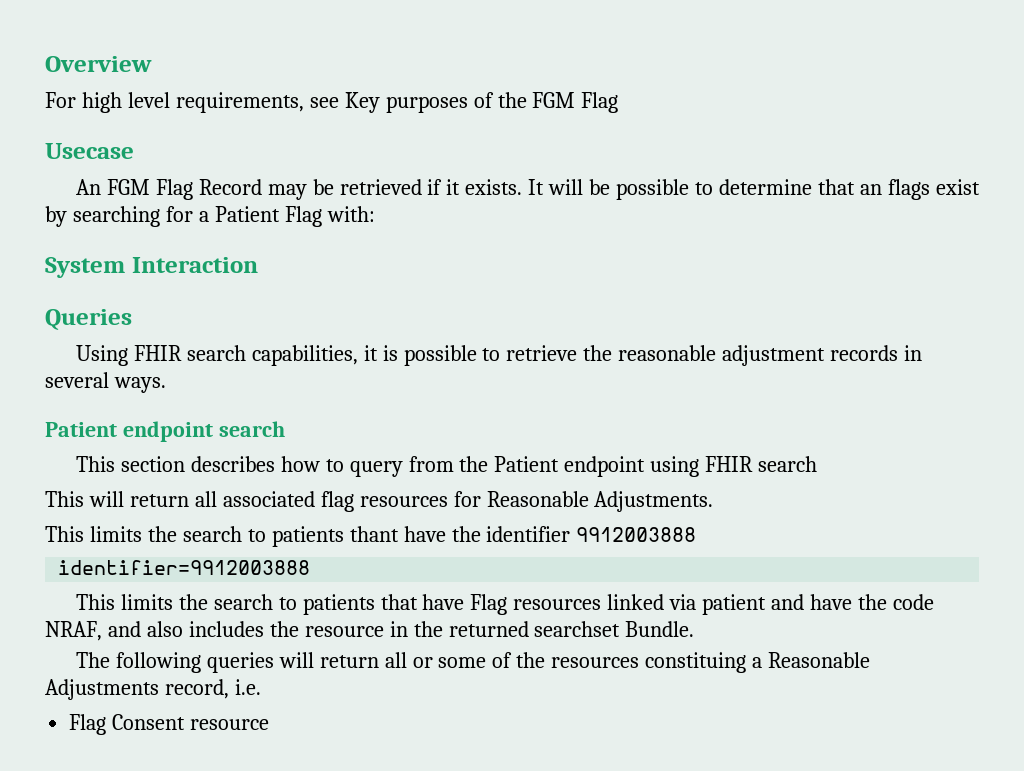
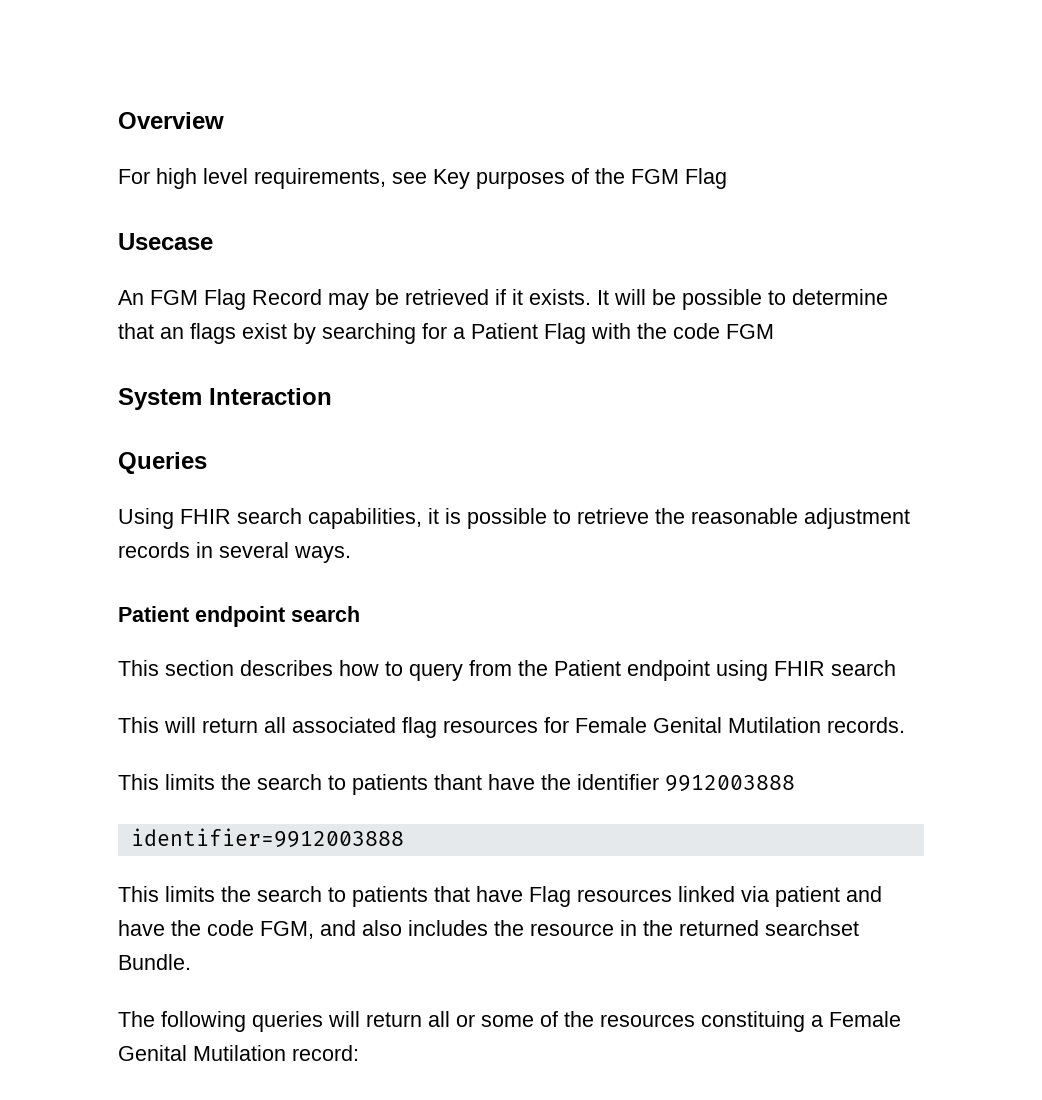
[326,206,375,222] with: -> [591,323,774,339] with the code FGM
[486,491,714,512] Reasonable Adjustments. -> [575,717,905,733] Female Genital Mutilation records.
[45,621,102,641] NRAF, -> [260,921,314,939] FGM,
[768,652,871,668] [45,679,261,700] [69,714,270,735] Reasonable Adjustments record, i.e. // Flag Consent resource -> [829,1011,901,1027] [118,1045,359,1061] Female Genital Mutilation record:

